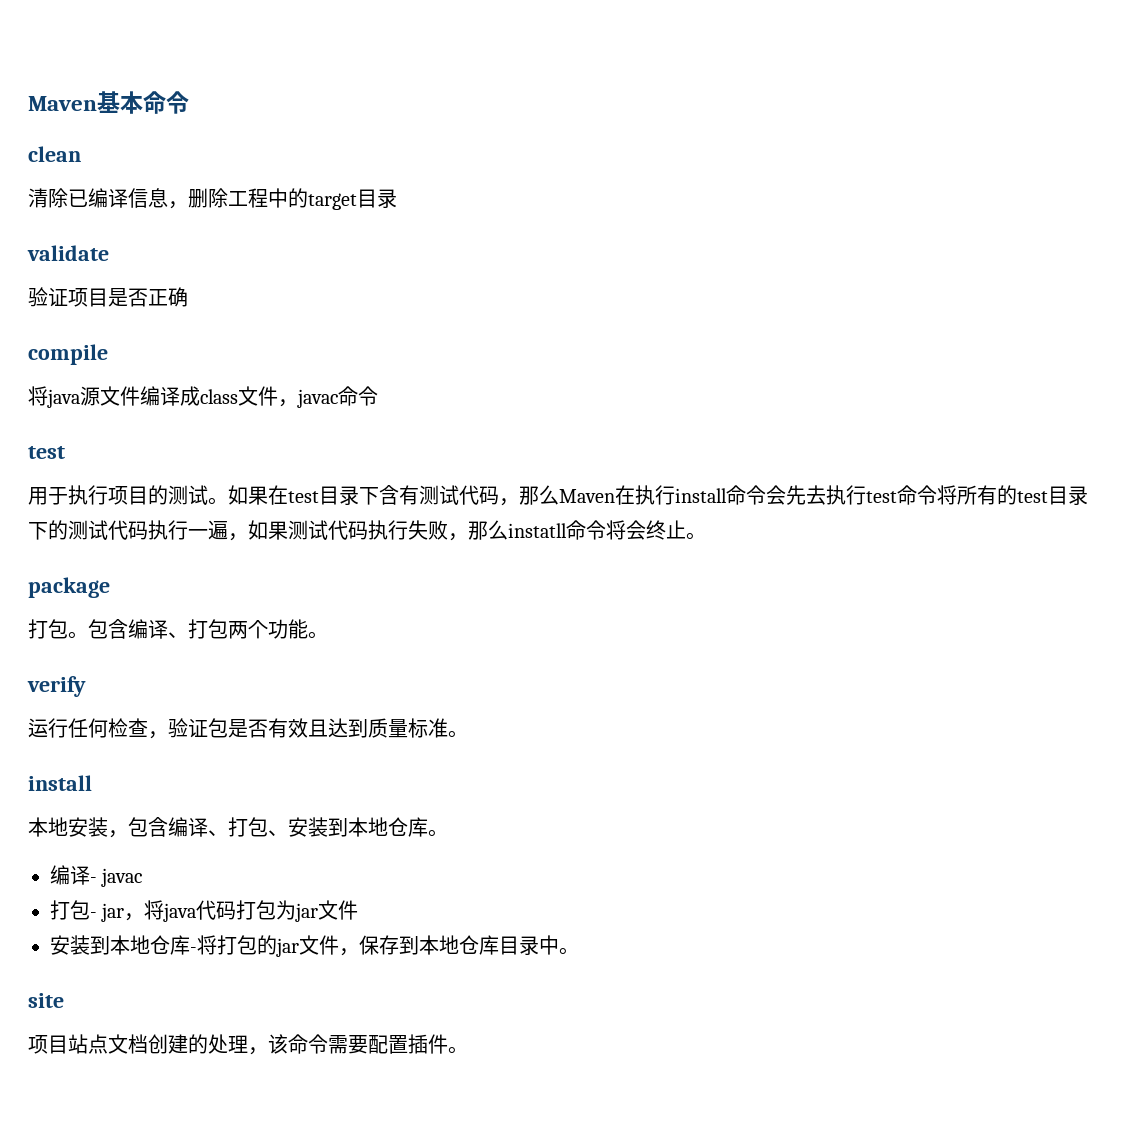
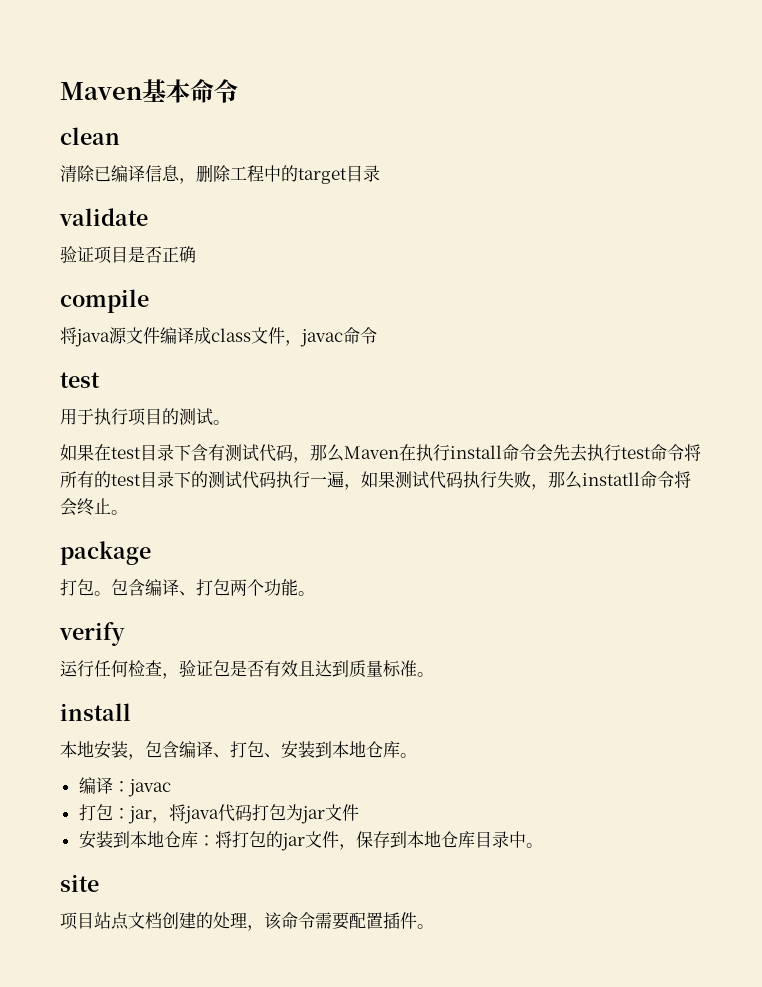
(228, 501) none -> (230, 422) //
[90,877,97,883] - -> [112,781,130,792] ：
[90,912,97,918] - -> [112,808,130,819] ：
[190,947,197,953] - -> [197,835,215,846] ：

